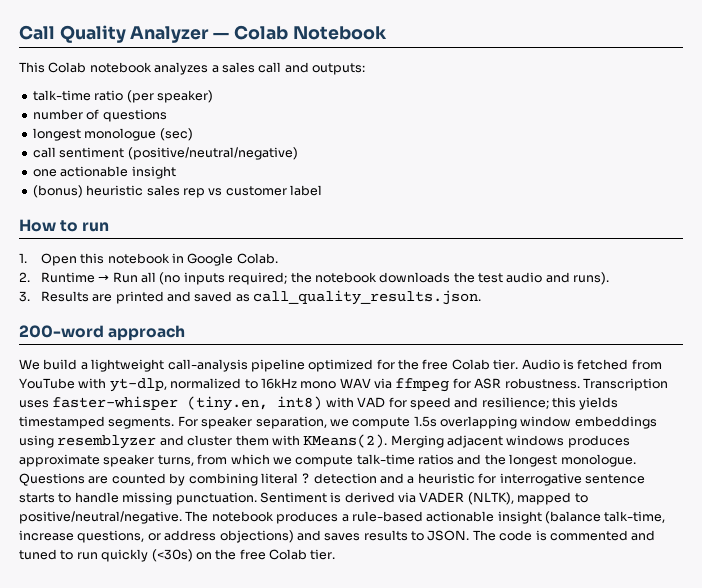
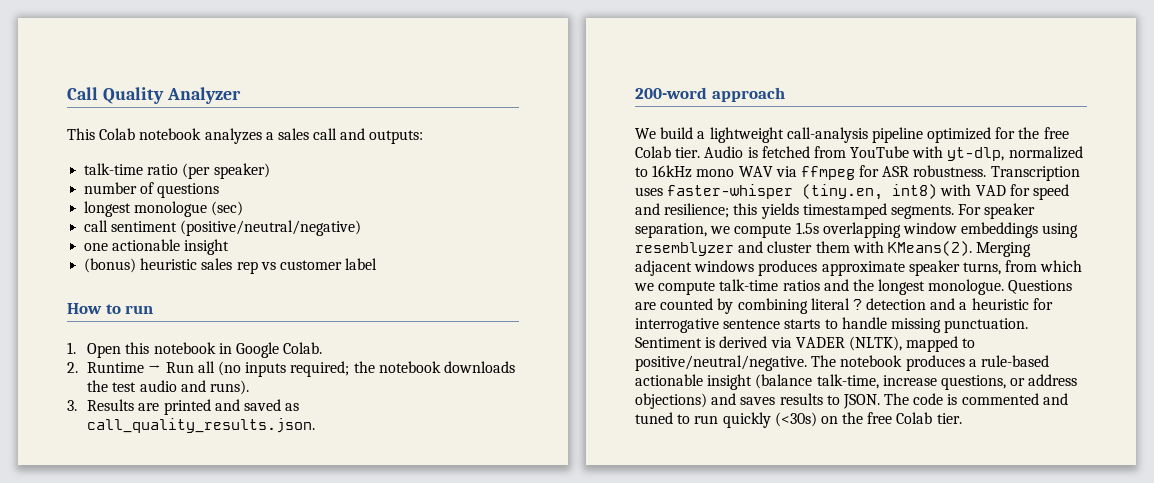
[213,25,387,40] — Colab Notebook -> (241, 95) none

